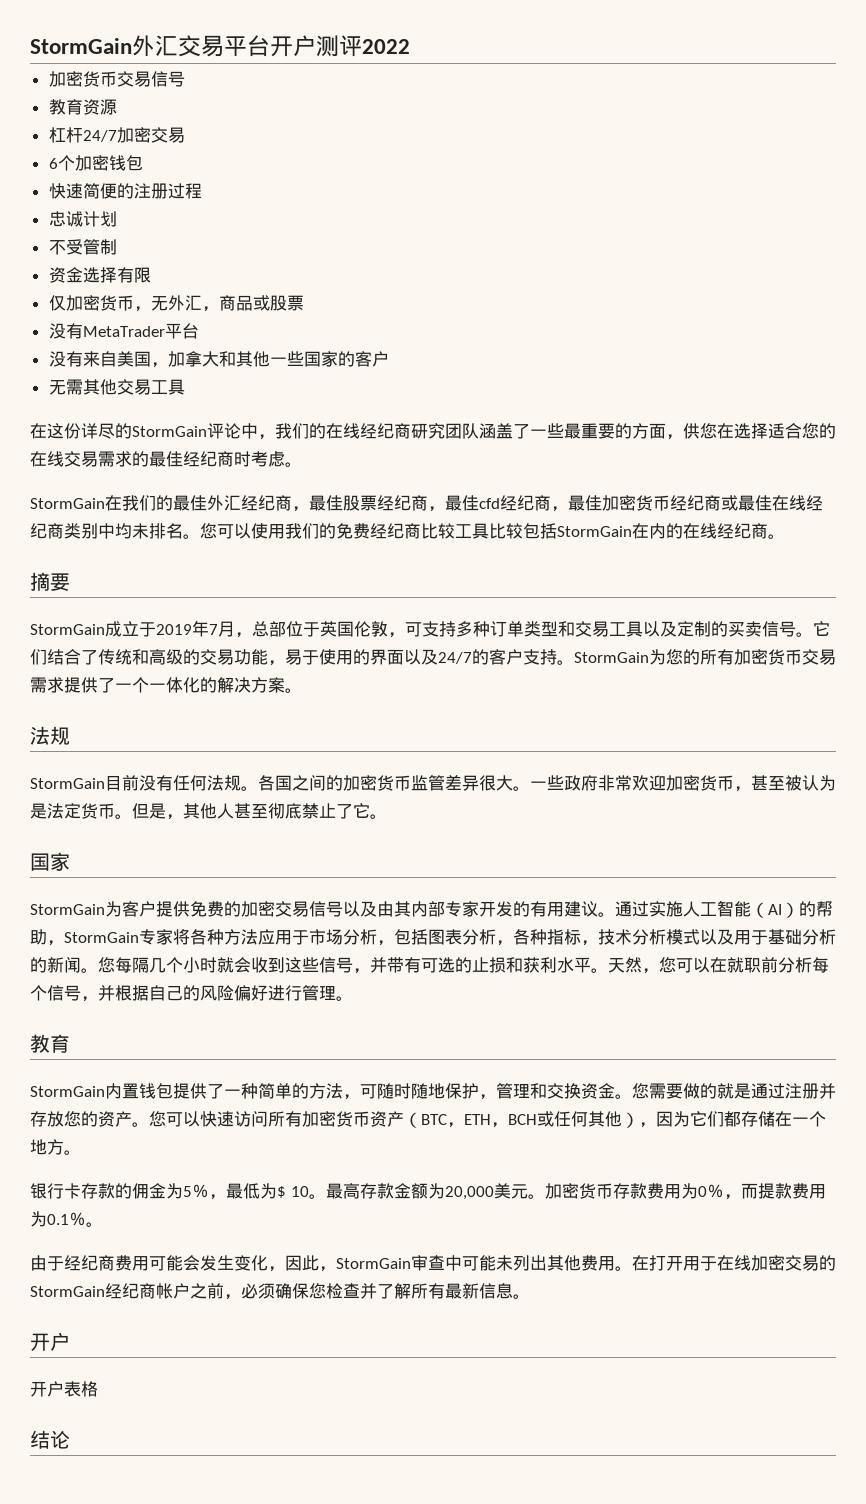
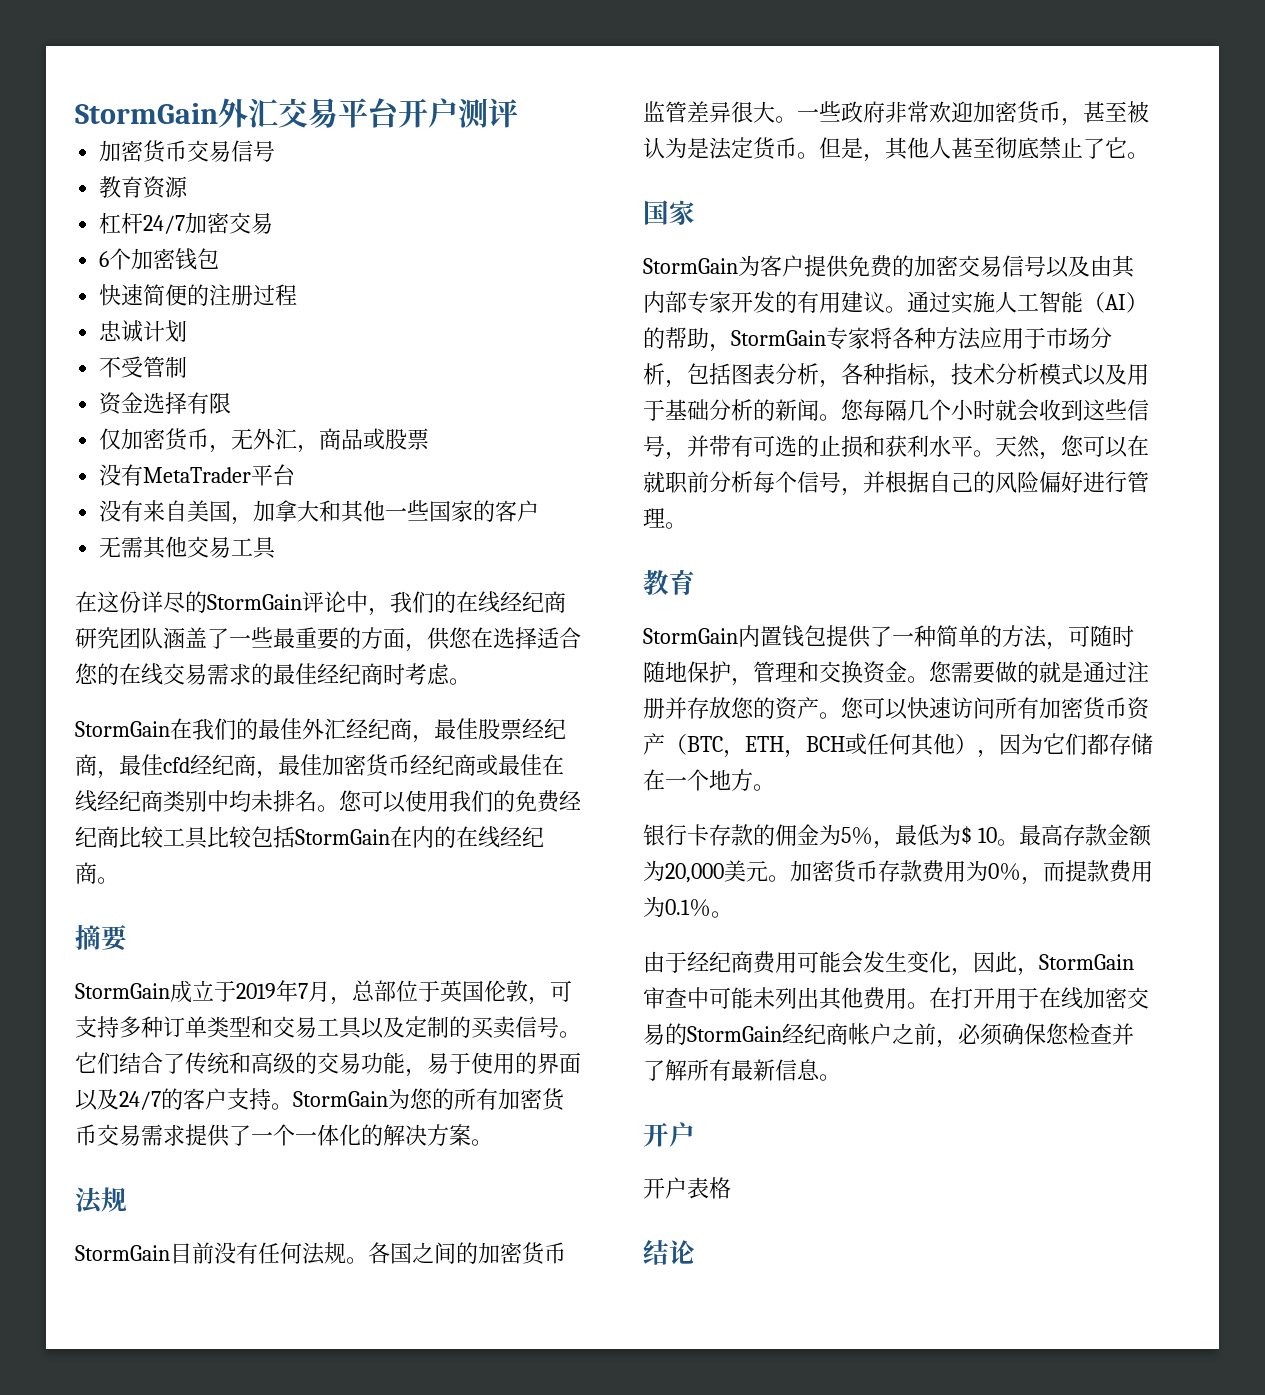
[362,39,410,54] 2022 -> (518, 113) none

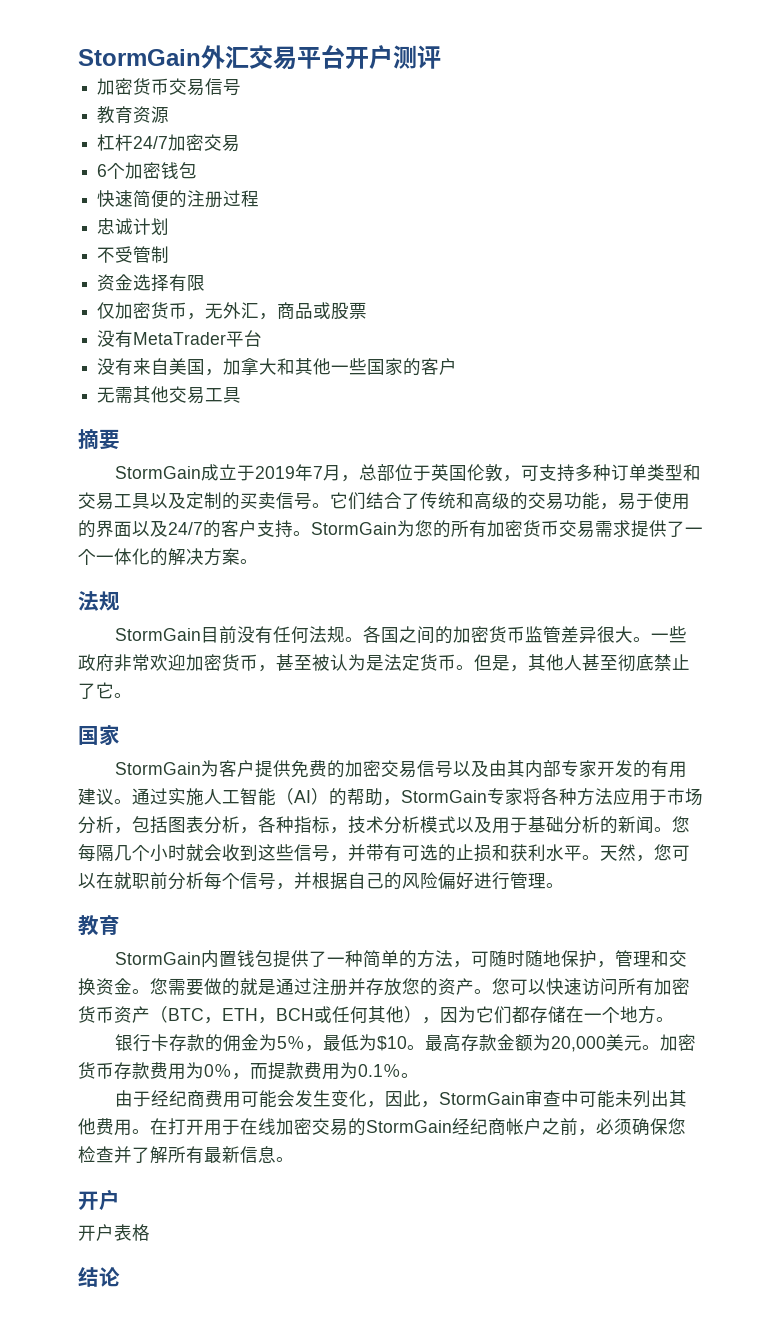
[75,591,566,616] [75,627,581,652] [75,663,471,685] [75,718,566,743] [75,754,564,779] [75,790,581,813] [75,826,544,849] [75,862,119,884] // 在这份详尽的StormGain评论中，我们的在线经纪商研究团队涵盖了一些最重要的方面，供您在选择适合您的在线交易需求的最佳经纪商时考虑。 // StormGain在我们的最佳外汇经纪商，最佳股票经纪商，最佳cfd经纪商，最佳加密货币经纪商或最佳在线经纪商类别中均未排名。您可以使用我们的免费经纪商比较工具比较包括StormGain在内的在线经纪商。 -> (242, 395) none
[961,826,997,845] $ 10 -> [377,1036,408,1051] $10

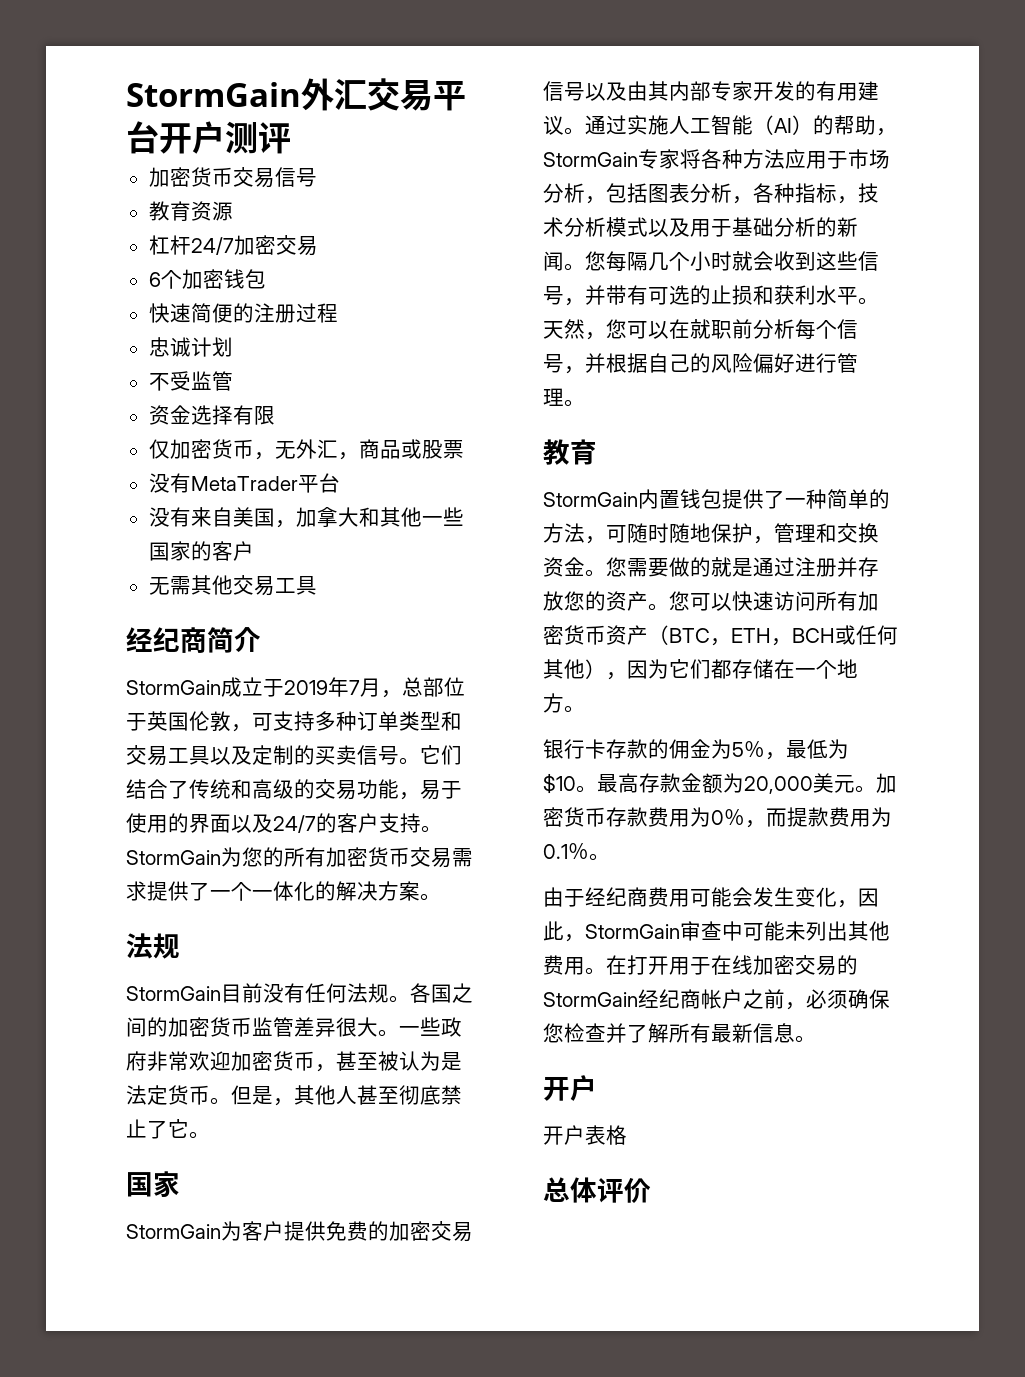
[133,246,170,263] 管制 -> [190,371,233,391] 监管
[78,429,120,450] 摘要 -> [126,627,261,653] 经纪商简介
[78,1267,120,1287] 结论 -> [543,1177,651,1203] 总体评价

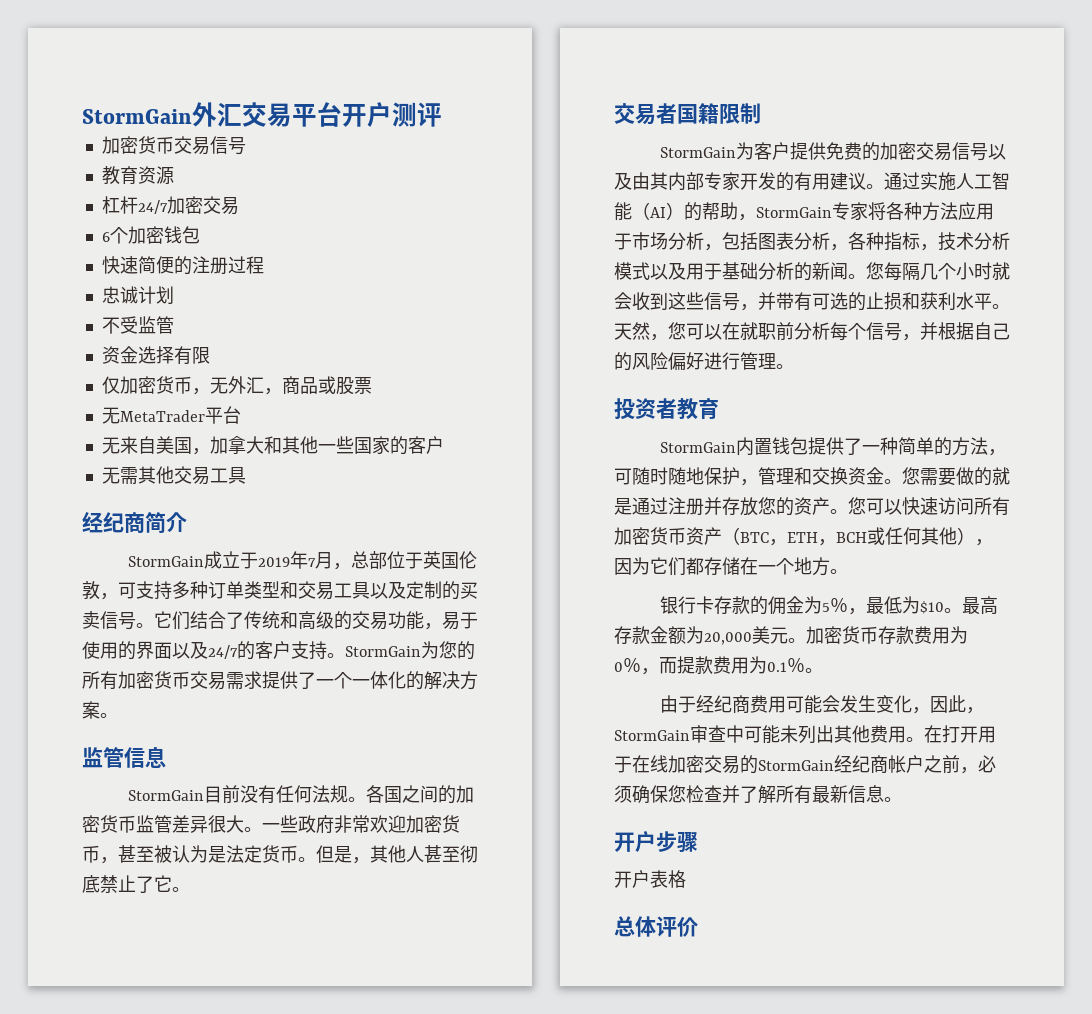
[148,473,191,493] 没有 -> [101,407,120,424] 无
[148,507,191,527] 没有 -> [101,437,120,454] 无
[126,933,180,959] 法规 -> [82,746,166,768] 监管信息
[126,1171,180,1197] 国家 -> [614,103,761,125] 交易者国籍限制
(585, 403) none -> [614,398,677,420] 投资者
(597, 1088) none -> [656,831,698,852] 步骤

